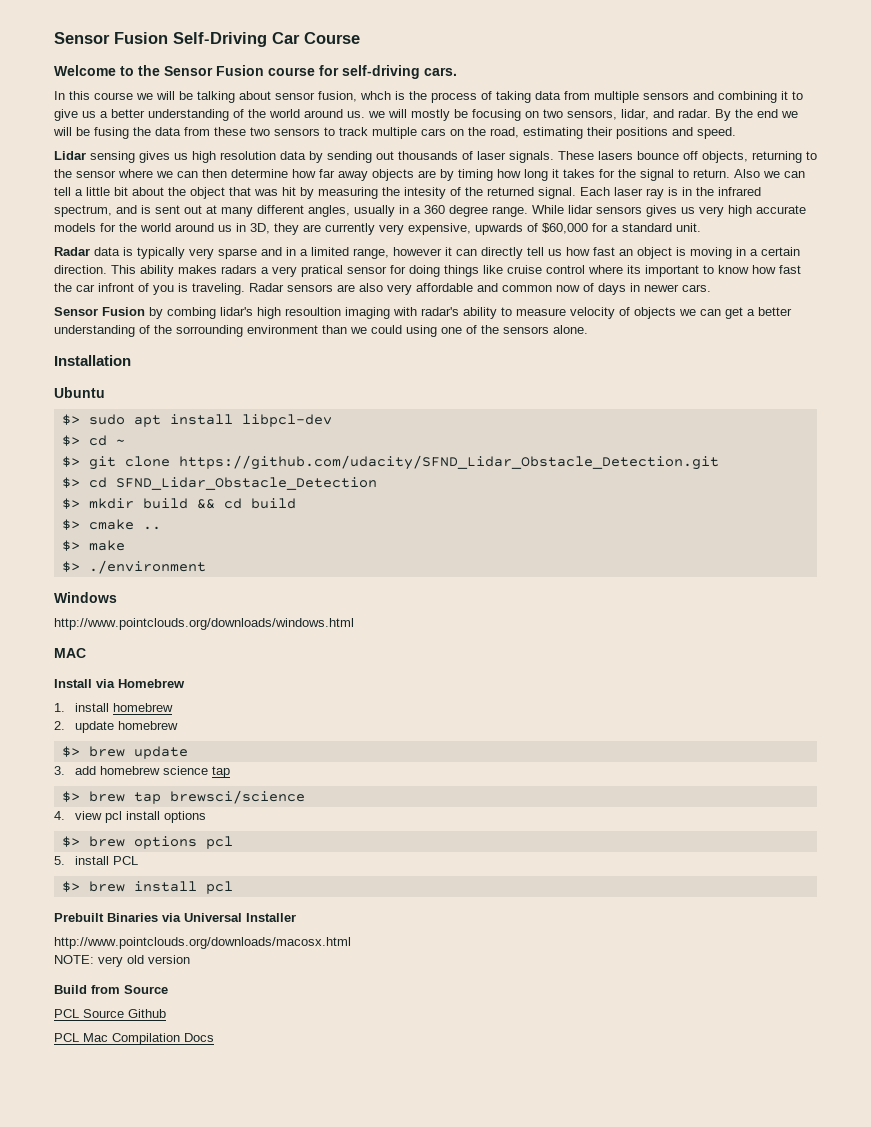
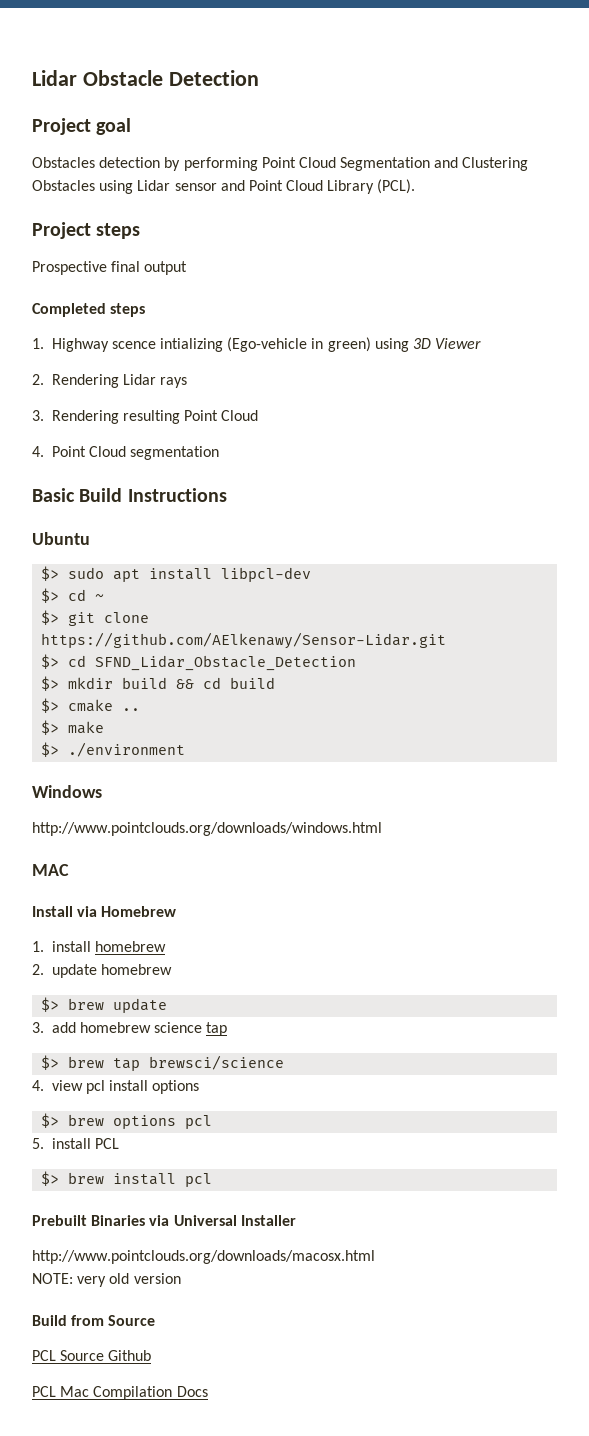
[54,32,360,47] [54,65,457,79] [54,91,803,103] [54,109,798,121] [53,127,736,139] [54,151,817,163] [54,169,805,181] [54,187,761,199] [54,205,806,217] [54,223,701,235] [54,247,800,259] [54,265,801,277] [54,283,711,295] [54,307,792,319] [54,325,588,337] [54,355,131,366] Sensor Fusion Self-Driving Car Course // Welcome to the Sensor Fusion course for self-driving cars. // In this course we will be talking about sensor fusion, whch is the process of taking data from multiple sensors and combining it to give us a better understanding of the world around us. we will mostly be focusing on two sensors, lidar, and radar. By the end we will be fusing the data from these two sensors to track multiple cars on the road, estimating their positions and speed. // Lidar sensing gives us high resolution data by sending out thousands of laser signals. These lasers bounce off objects, returning to the sensor where we can then determine how far away objects are by timing how long it takes for the signal to return. Also we can tell a little bit about the object that was hit by measuring the intesity of the returned signal. Each laser ray is in the infrared spectrum, and is sent out at many different angles, usually in a 360 degree range. While lidar sensors gives us very high accurate models for the world around us in 3D, they are currently very expensive, upwards of $60,000 for a standard unit. // Radar data is typically very sparse and in a limited range, however it can directly tell us how fast an object is moving in a certain direction. This ability makes radars a very pratical sensor for doing things like cruise control where its important to know how fast the car infront of you is traveling. Radar sensors are also very affordable and common now of days in newer cars. // Sensor Fusion by combing lidar's high resoultion imaging with radar's ability to measure velocity of objects we can get a better understanding of the sorrounding environment than we could using one of the sensors alone. // Installation -> [32,70,259,86] [32,118,132,135] [32,157,529,171] [32,179,416,194] [32,222,141,239] [32,261,188,275] [32,303,146,317] [32,337,482,352] [32,374,188,388] [32,410,259,424] [32,446,220,460] [32,488,227,502] Lidar Obstacle Detection // Project goal // Obstacles detection by performing Point Cloud Segmentation and Clustering Obstacles using Lidar sensor and Point Cloud Library (PCL). // Project steps // Prospective final output // Completed steps // 1. Highway scence intializing (Ego-vehicle in green) using 3D Viewer // 2. Rendering Lidar rays // 3. Rendering resulting Point Cloud // 4. Point Cloud segmentation // Basic Build Instructions
[178,455,719,470] https://github.com/udacity/SFND_Lidar_Obstacle_Detection.git -> [41,632,447,649] https://github.com/AElkenawy/Sensor-Lidar.git

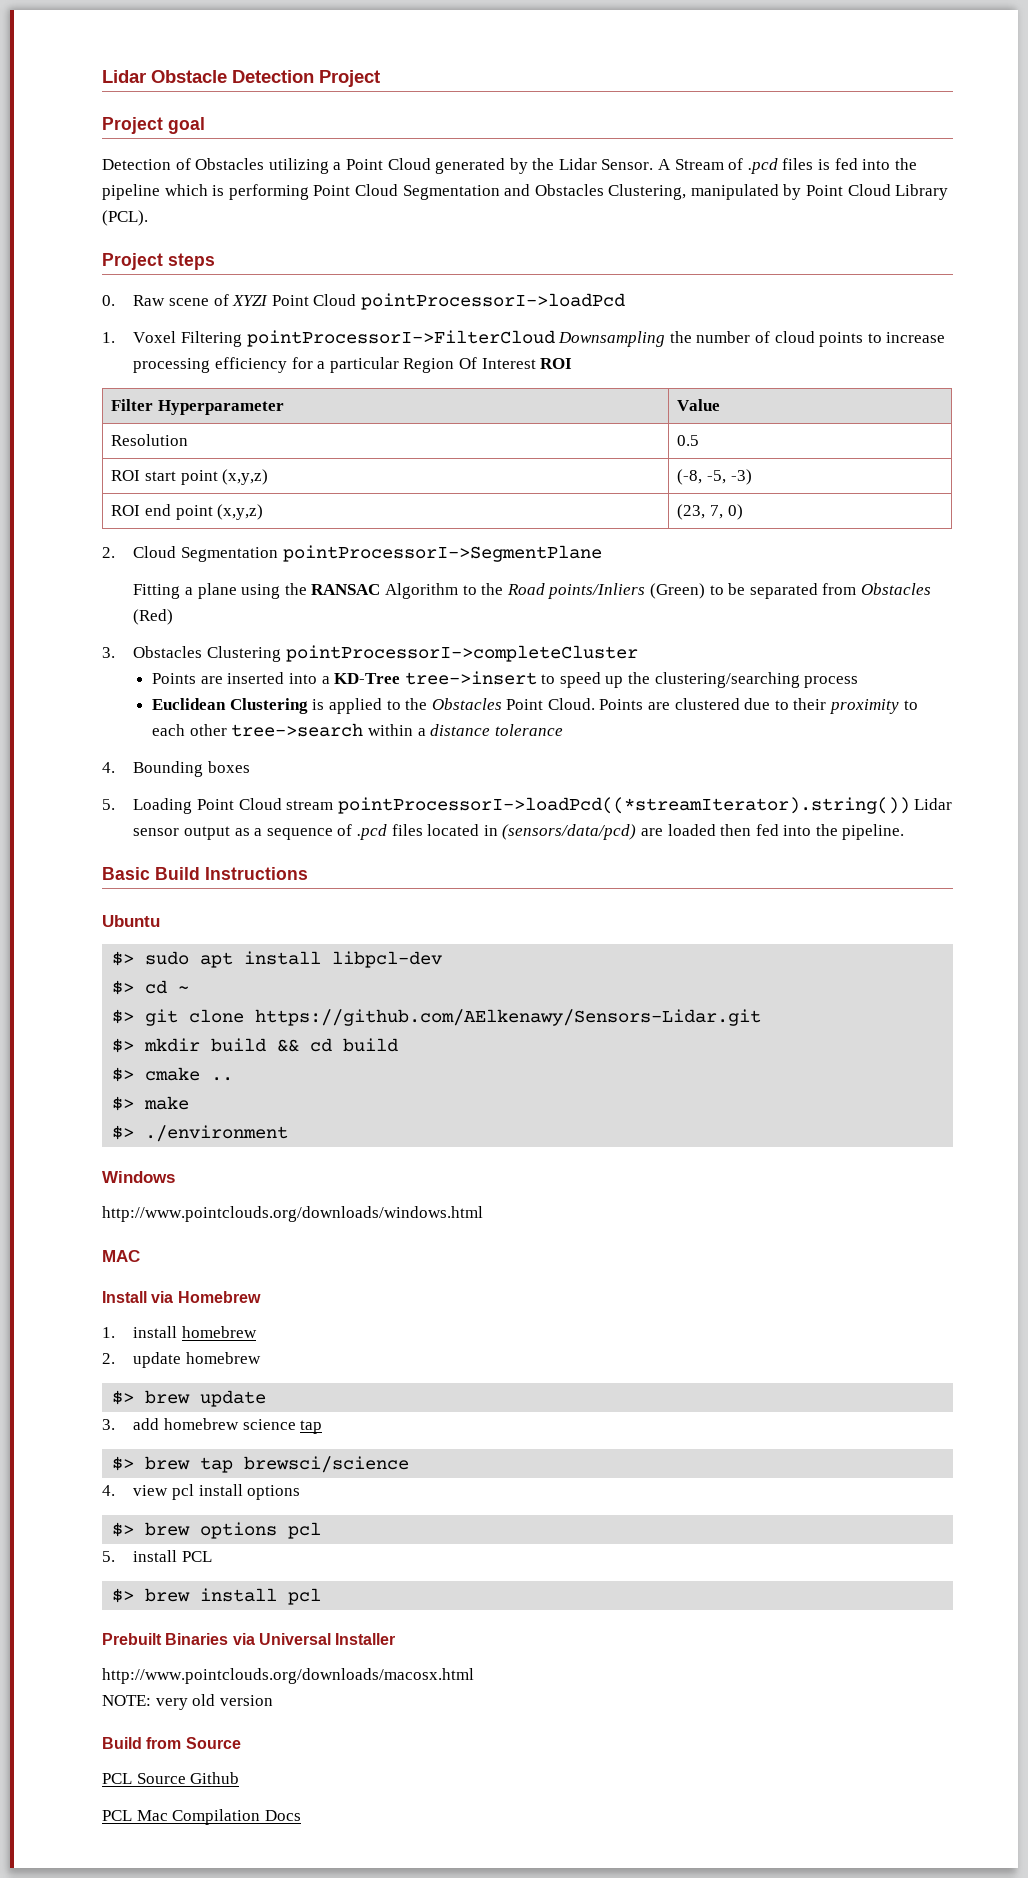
(259, 78) none -> [319,70,380,87] Project
[32,157,181,171] Obstacles detection by -> [102,158,917,174] [102,184,225,200] Detection of Obstacles utilizing a Point Cloud generated by the Lidar Sensor. A Stream of .pcd files is fed into the pipeline which is
[462,157,529,171] [32,180,245,194] Clustering Obstacles using Lidar sensor and -> [534,184,802,200] Obstacles Clustering, manipulated by
[32,261,188,275] [32,303,146,317] [32,337,482,352] [32,374,188,388] [32,410,259,424] [32,446,220,460] Prospective final output // Completed steps // 1. Highway scence intializing (Ego-vehicle in green) using 3D Viewer // 2. Rendering Lidar rays // 3. Rendering resulting Point Cloud // 4. Point Cloud segmentation -> [102,293,625,310] [102,330,946,347] [133,357,573,373] [111,399,285,415] [677,399,721,411] [111,434,189,446] [677,435,700,446] [111,469,269,485] [677,469,752,485] [111,504,264,520] [677,504,743,520] [102,545,602,562] [133,583,931,599] [133,609,174,625] [102,645,638,662] [152,671,859,688] [152,698,918,714] [152,723,563,737] [102,761,251,777] [102,797,953,814] [133,824,905,840] 0. Raw scene of XYZI Point Cloud pointProcessorI->loadPcd // 1. Voxel Filtering pointProcessorI->FilterCloud Downsampling the number of cloud points to increase processing efficiency for a particular Region Of Interest ROI // Filter Hyperparameter | Value // Resolution | 0.5 // ROI start point (x,y,z) | (-8, -5, -3) // ROI end point (x,y,z) | (23, 7, 0) // 2. Cloud Segmentation pointProcessorI->SegmentPlane // Fitting a plane using the RANSAC Algorithm to the Road points/Inliers (Green) to be separated from Obstacles (Red) // 3. Obstacles Clustering pointProcessorI->completeCluster // Points are inserted into a KD-Tree tree->insert to speed up the clustering/searching process // Euclidean Clustering is applied to the Obstacles Point Cloud. Points are clustered due to their proximity to each other tree->search within a distance tolerance // 4. Bounding boxes // 5. Loading Point Cloud stream pointProcessorI->loadPcd((*streamIterator).string()) Lidar sensor output as a sequence of .pcd files located in (sensors/data/pcd) are loaded then fed into the pipeline.
[41,632,447,649] [41,654,357,671] https://github.com/AElkenawy/Sensor-Lidar.git // $> cd SFND_Lidar_Obstacle_Detection -> [255,1009,762,1026] https://github.com/AElkenawy/Sensors-Lidar.git

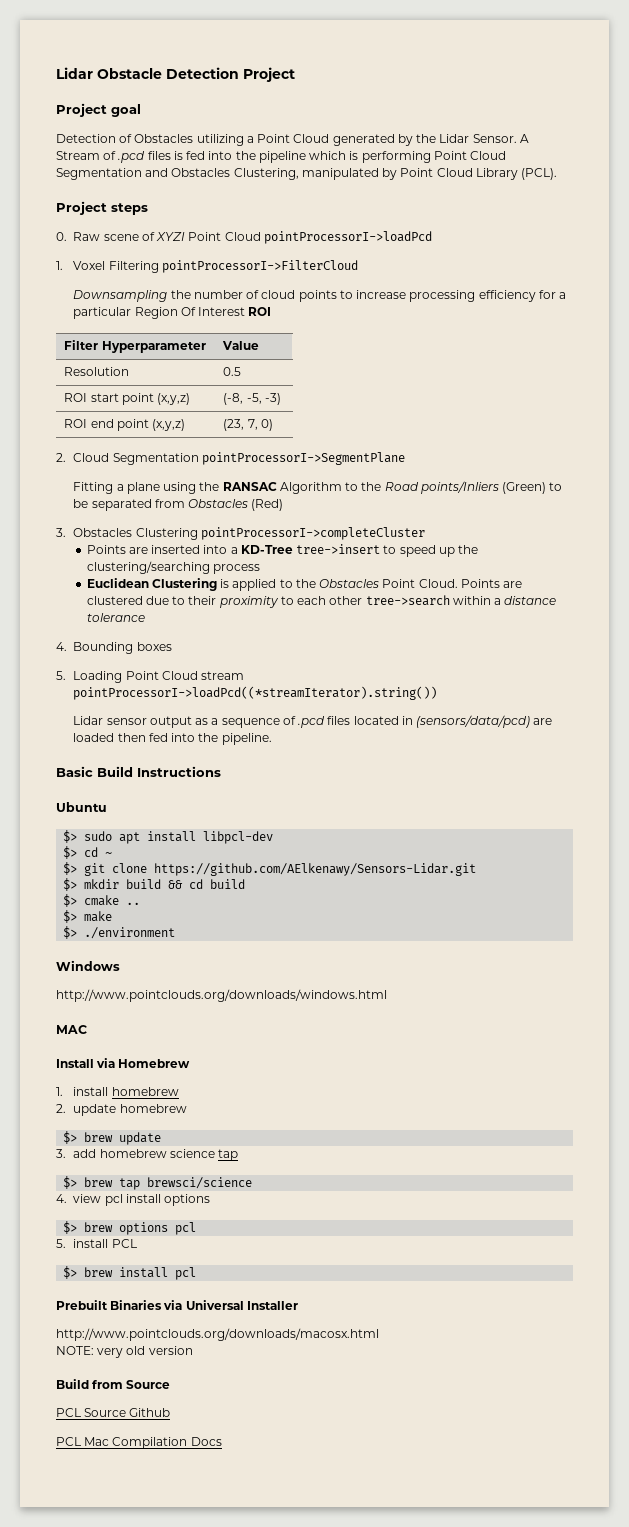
(555, 338) none -> (358, 266) //
(910, 805) none -> (438, 693) //

